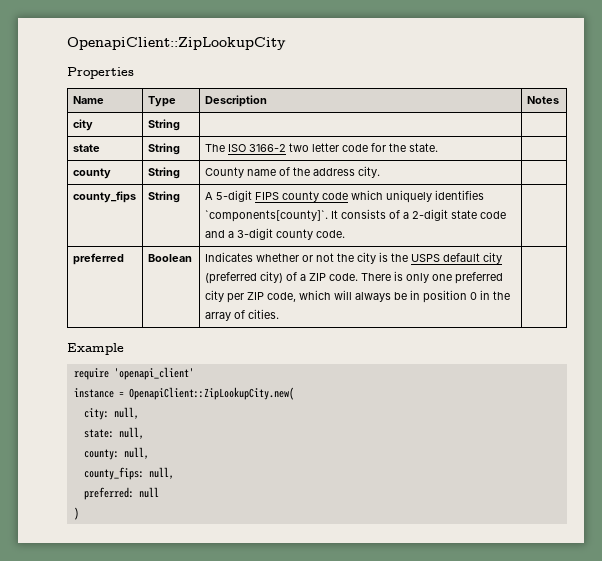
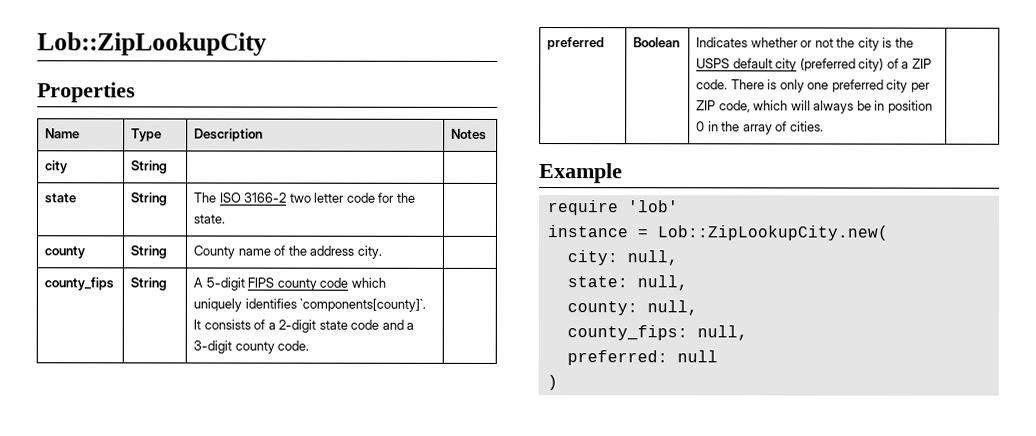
[67,37,286,50] OpenapiClient::ZipLookupCity -> [37,32,267,56] Lob::ZipLookupCity
[113,367,194,380] 'openapi_client' -> [627,200,679,213] 'lob'
[128,387,294,400] OpenapiClient::ZipLookupCity.new( -> [656,225,888,241] Lob::ZipLookupCity.new(

